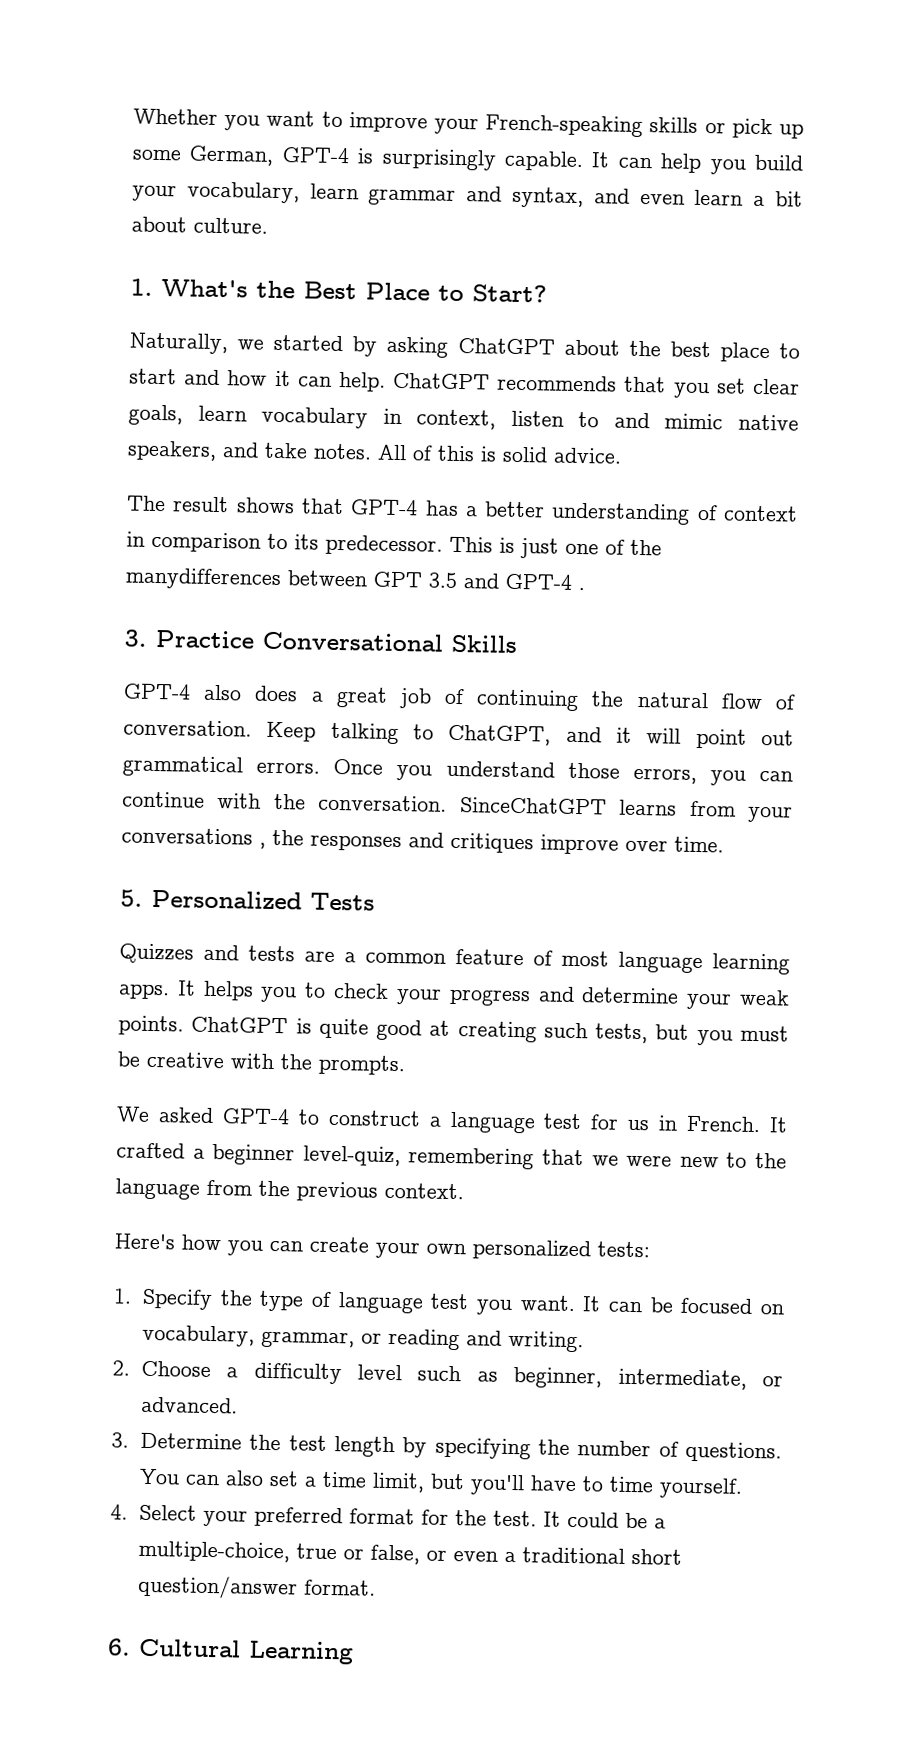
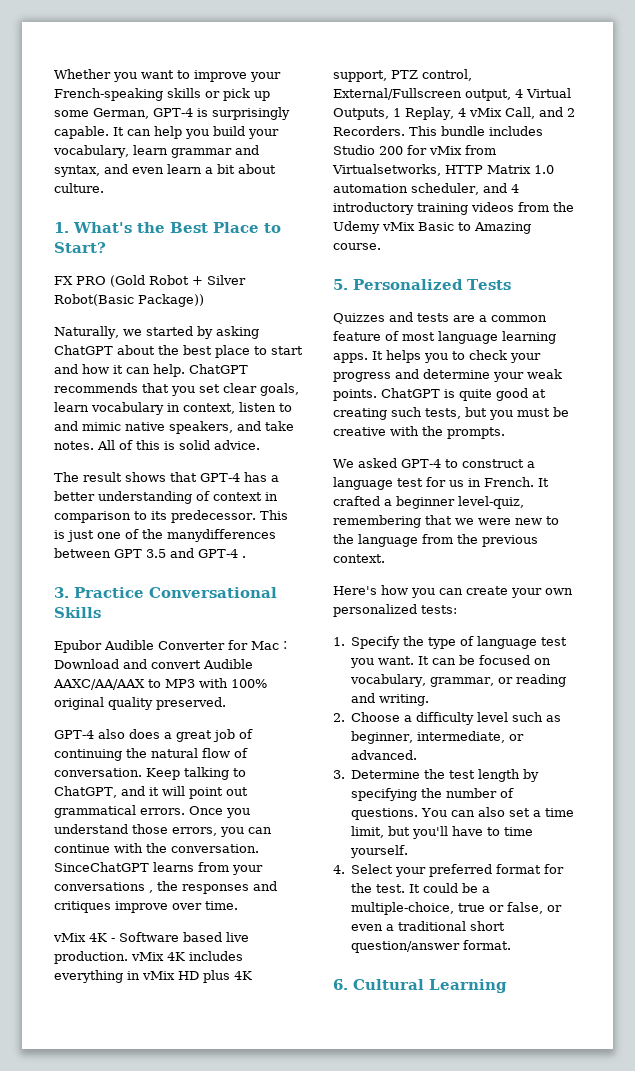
(547, 293) none -> [54,275,246,287] [54,294,204,307] // FX PRO (Gold Robot + Silver Robot(Basic Package))
(517, 643) none -> [54,640,292,653] [54,659,253,669] [53,678,267,690] [54,697,226,710] // Epubor Audible Converter for Mac：Download and convert Audible AAXC/AA/AAX to MP3 with 100% original quality preserved.
(724, 844) none -> [53,932,249,942] [54,951,243,964] [54,970,252,983] [333,69,472,82] [333,88,571,101] [333,107,575,120] [333,126,543,136] [333,145,496,155] [332,164,554,176] [333,183,519,195] [333,202,574,215] [333,221,531,234] [333,243,381,250] // vMix 4K - Software based live production. vMix 4K includes everything in vMix HD plus 4K support, PTZ control, External/Fullscreen output, 4 Virtual Outputs, 1 Replay, 4 vMix Call, and 2 Recorders. This bundle includes Studio 200 for vMix from Virtualsetworks, HTTP Matrix 1.0 automation scheduler, and 4 introductory training videos from the Udemy vMix Basic to Amazing course.

